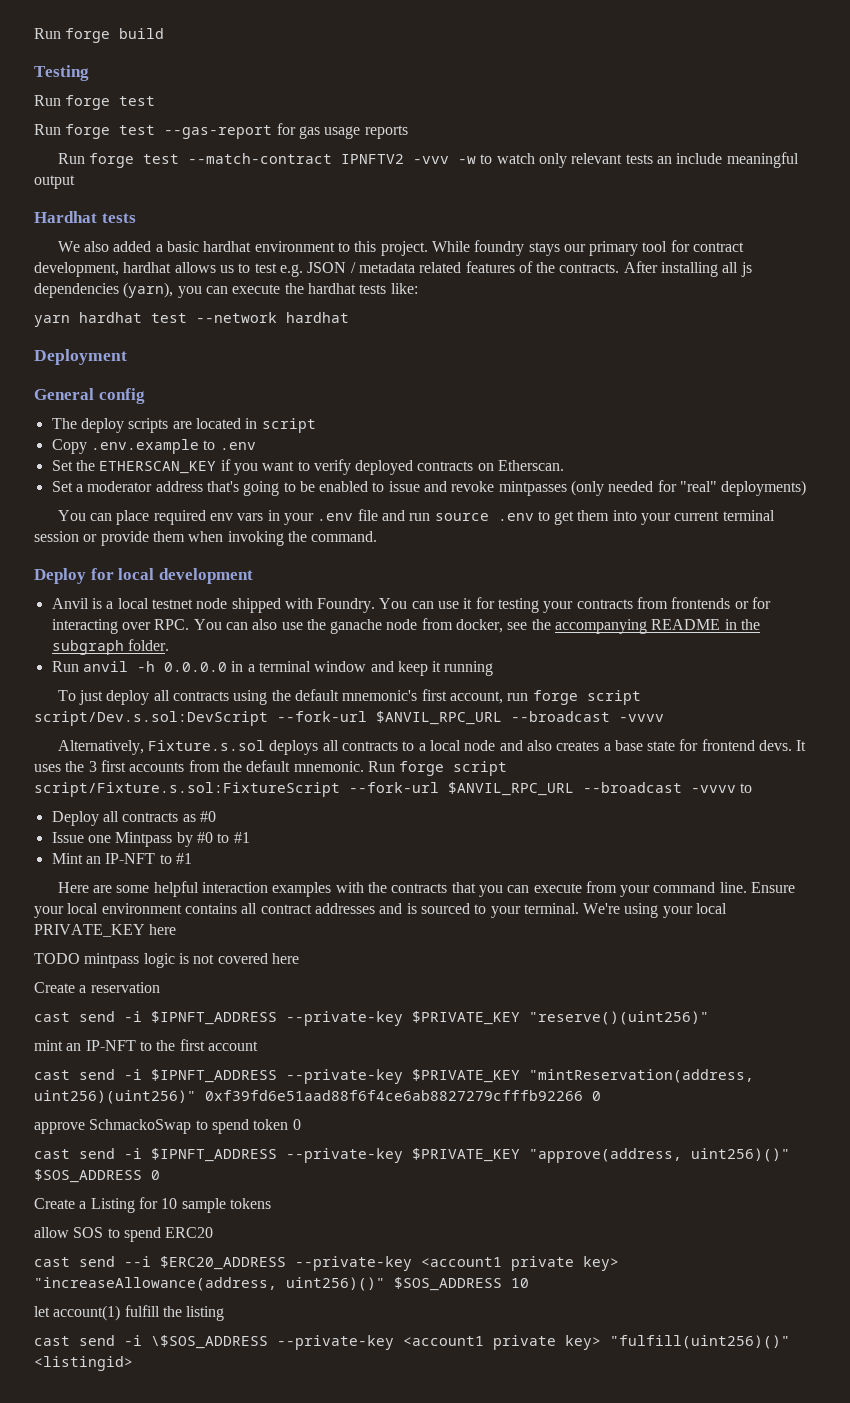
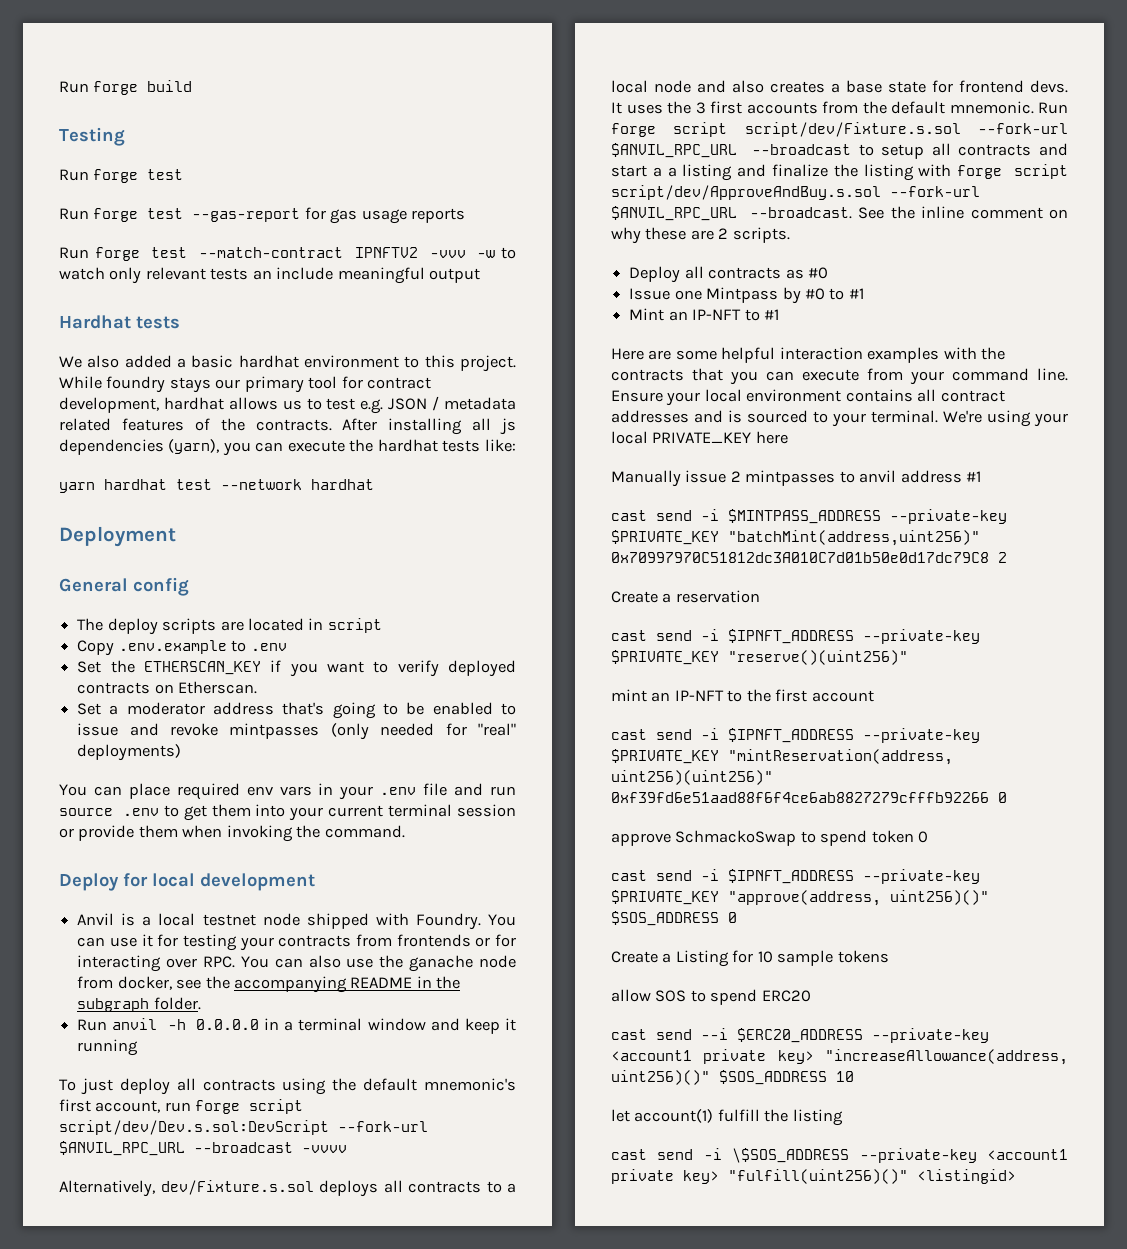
[34,711,268,726] script/Dev.s.sol:DevScript -> [59,1120,329,1135] script/dev/Dev.s.sol:DevScript
[147,740,265,751] Fixture.s.sol -> [160,1180,314,1195] dev/Fixture.s.sol
[34,782,753,797] script/Fixture.s.sol:FixtureScript --fork-url $ANVIL_RPC_URL --broadcast -vvvv to -> [744,122,1068,137] [611,143,1068,159] [611,164,1068,181] [611,185,980,200] [611,206,1068,221] [611,227,790,244] script/dev/Fixture.s.sol --fork-url $ANVIL_RPC_URL --broadcast to setup all contracts and start a a listing and finalize the listing with forge script script/dev/ApproveAndBuy.s.sol --fork-url $ANVIL_RPC_URL --broadcast. See the inline comment on why these are 2 scripts.
[34,953,299,968] TODO mintpass logic is not covered here -> [611,470,982,487] [611,509,1007,524] [611,530,980,546] [611,552,1007,563] Manually issue 2 mintpasses to anvil address #1 // cast send -i $MINTPASS_ADDRESS --private-key $PRIVATE_KEY "batchMint(address,uint256)" 0x70997970C51812dc3A010C7d01b50e0d17dc79C8 2

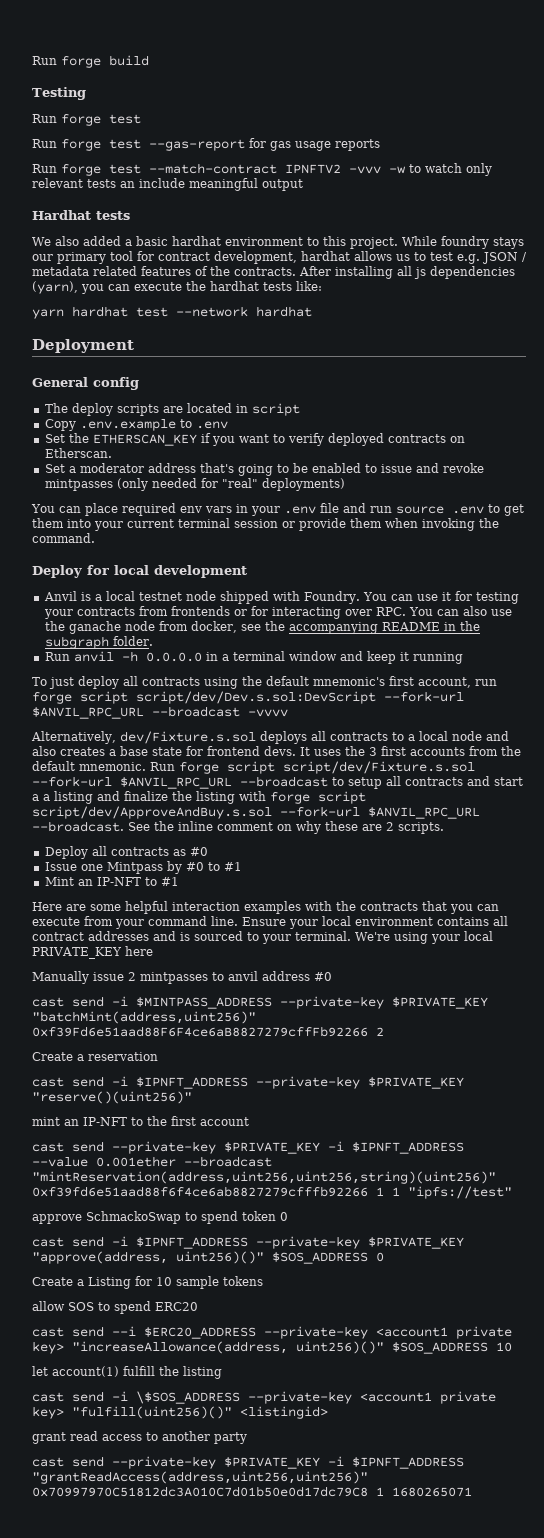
[966,471,982,482] #1 -> [314,972,332,981] #0
[611,552,989,563] 0x70997970C51812dc3A010C7d01b50e0d17dc79C8 -> [32,1026,368,1037] 0xf39Fd6e51aad88F6F4ce6aB8827279cffFb92266
[701,728,980,743] [611,749,953,765] [611,770,773,785] [611,792,1007,803] -i $IPNFT_ADDRESS --private-key $PRIVATE_KEY "mintReservation(address, uint256)(uint256)" 0xf39fd6e51aad88f6f4ce6ab8827279cfffb92266 0 -> [112,1141,464,1154] [32,1156,272,1167] [32,1171,496,1184] [32,1186,512,1199] --private-key $PRIVATE_KEY -i $IPNFT_ADDRESS --value 0.001ether --broadcast "mintReservation(address,uint256,uint256,string)(uint256)" 0xf39fd6e51aad88f6f4ce6ab8827279cfffb92266 1 1 "ipfs://test"
(1016, 1176) none -> [32,1431,247,1444] [32,1456,464,1469] [32,1471,368,1484] [32,1486,472,1497] // grant read access to another party // cast send --private-key $PRIVATE_KEY -i $IPNFT_ADDRESS "grantReadAccess(address,uint256,uint256)" 0x70997970C51812dc3A010C7d01b50e0d17dc79C8 1 1680265071

